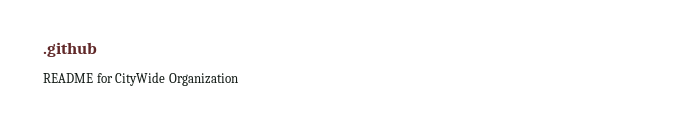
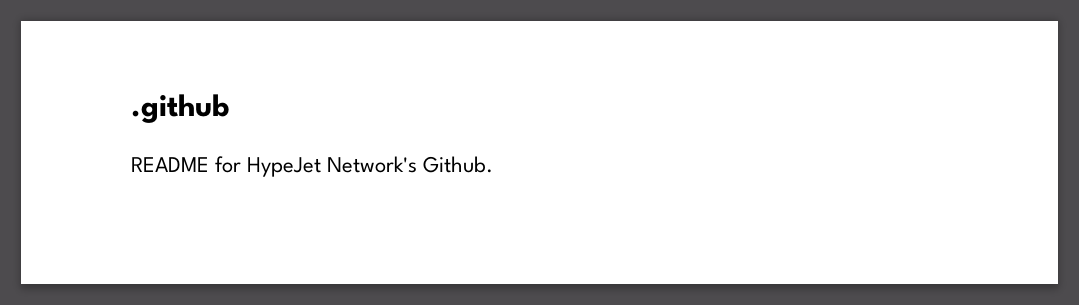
[115,72,238,86] CityWide Organization -> [247,156,494,177] HypeJet Network's Github.

